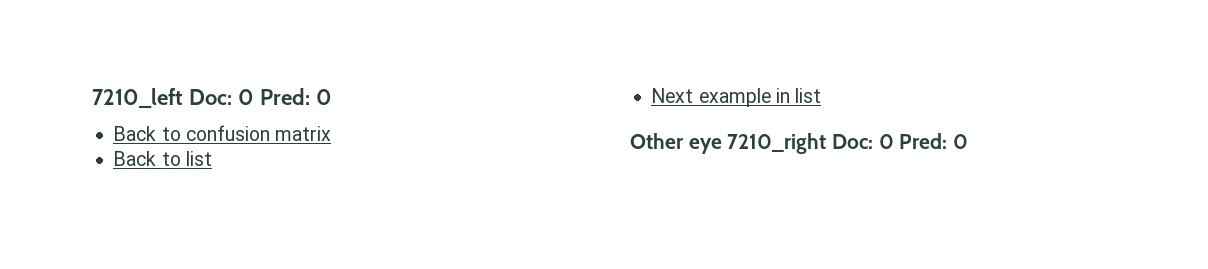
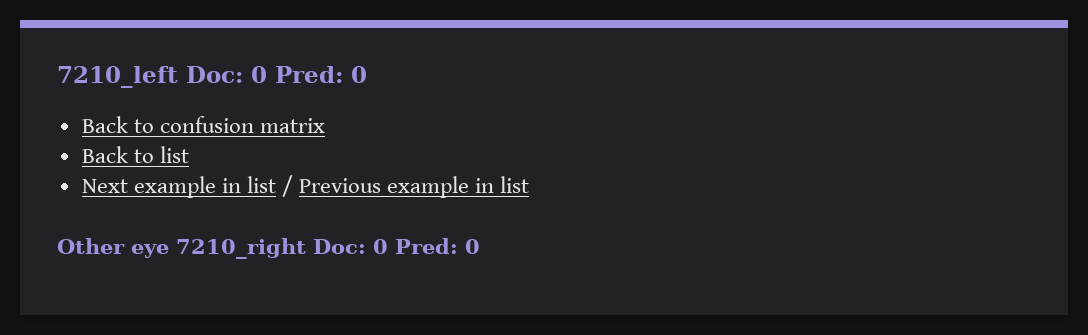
(822, 95) none -> [282,175,530,198] / Previous example in list

